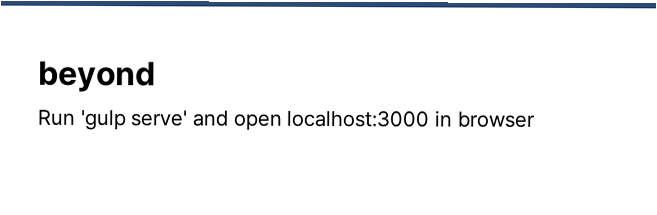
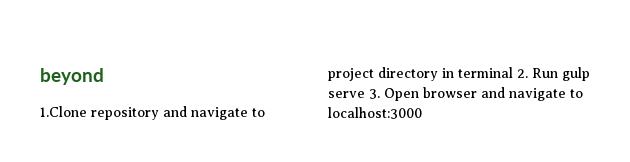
[37,109,535,131] Run 'gulp serve' and open localhost:3000 in browser -> [40,106,265,120] [328,67,590,81] [328,87,583,101] [328,107,422,119] 1.Clone repository and navigate to project directory in terminal 2. Run gulp serve 3. Open browser and navigate to localhost:3000

